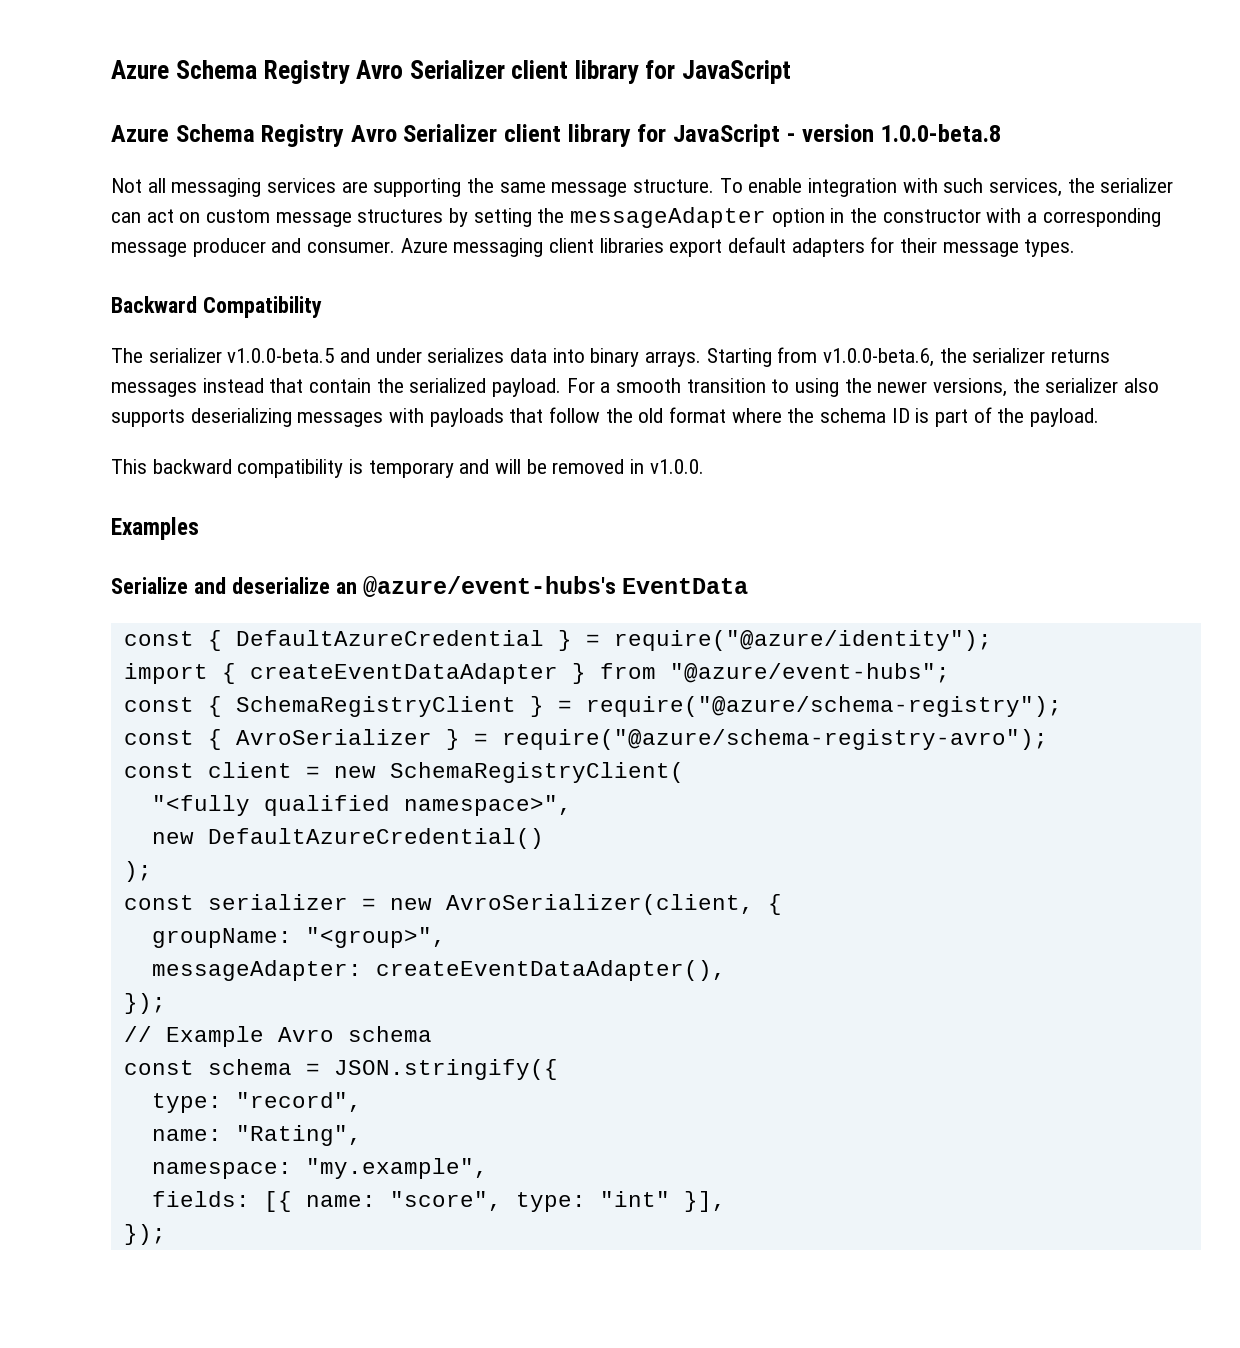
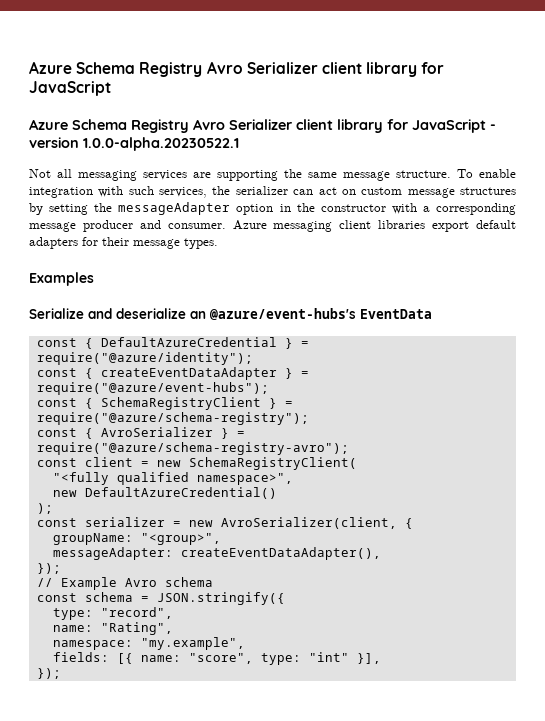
[880,124,1001,142] 1.0.0-beta.8 -> [83,137,239,151] 1.0.0-alpha.20230522.1
[111,296,322,318] [111,347,1111,367] [111,378,1160,397] [111,407,1100,427] [111,459,704,478] // Backward Compatibility // The serializer v1.0.0-beta.5 and under serializes data into binary arrays. Starting from v1.0.0-beta.6, the serializer returns messages instead that contain the serialized payload. For a smooth transition to using the newer versions, the serializer also supports deserializing messages with payloads that follow the old format where the schema ID is part of the payload. // This backward compatibility is temporary and will be removed in v1.0.0. -> (218, 243) none
[123,663,208,684] import -> [36,368,77,377] const
[599,663,950,683] from "@azure/event-hubs"; -> [300,371,309,377] [36,382,269,395] = require("@azure/event-hubs");

